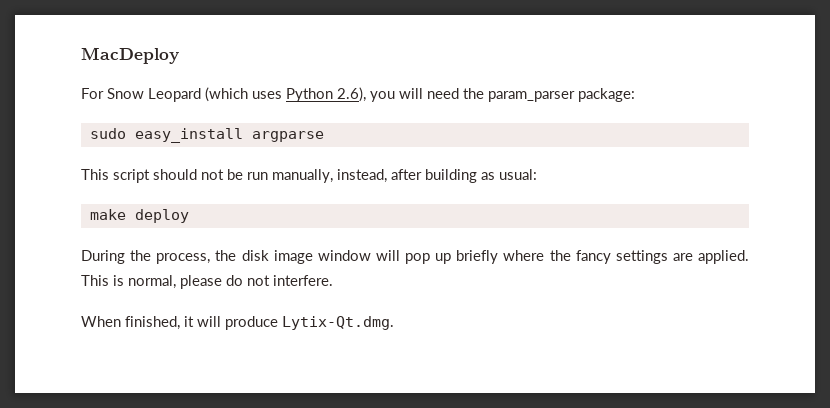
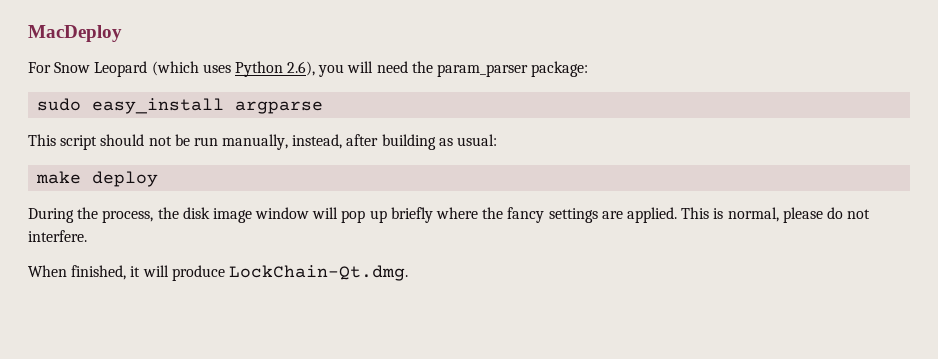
[282,316,394,330] Lytix-Qt.dmg. -> [228,265,408,281] LockChain-Qt.dmg.

